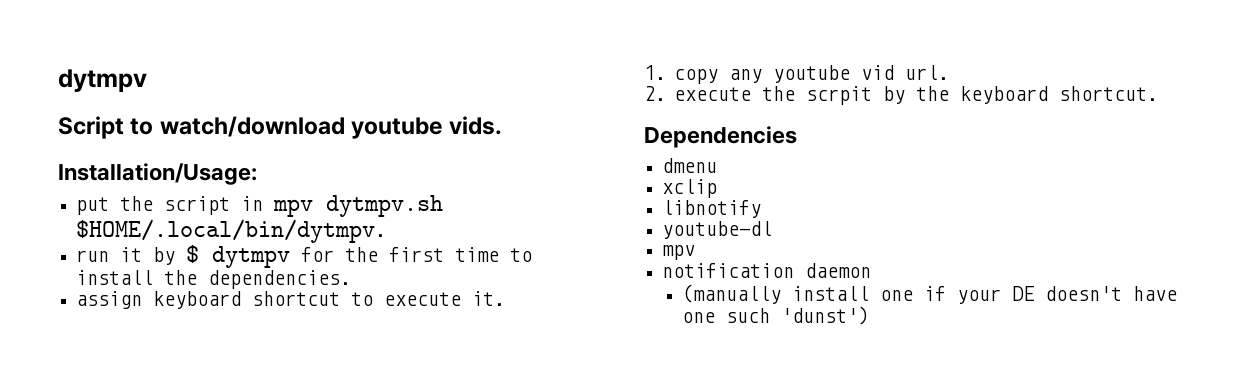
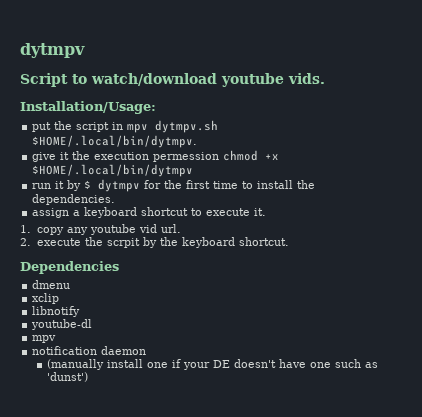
(387, 231) none -> [32,150,280,162] [32,164,194,177] // give it the execution permession chmod +x $HOME/.local/bin/dytmpv
(143, 300) none -> [73,210,81,216] a
(771, 315) none -> [364,362,378,368] as

